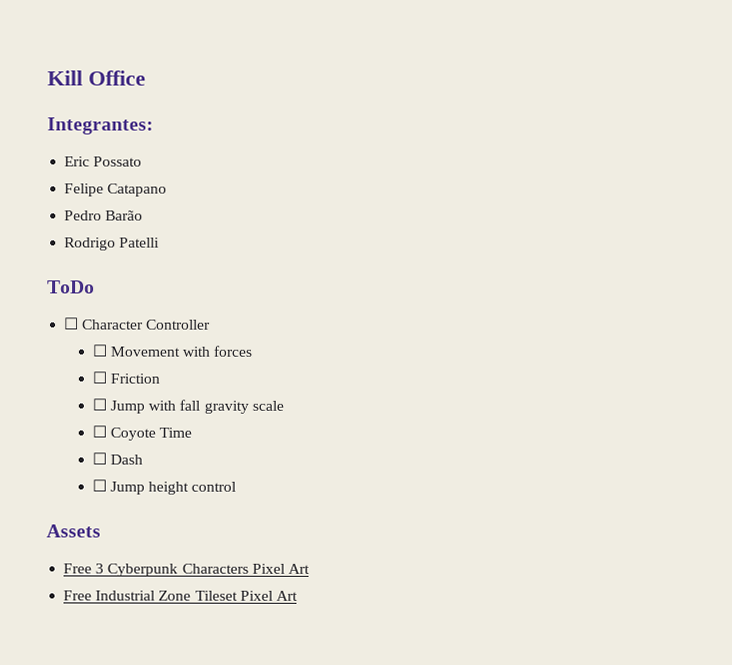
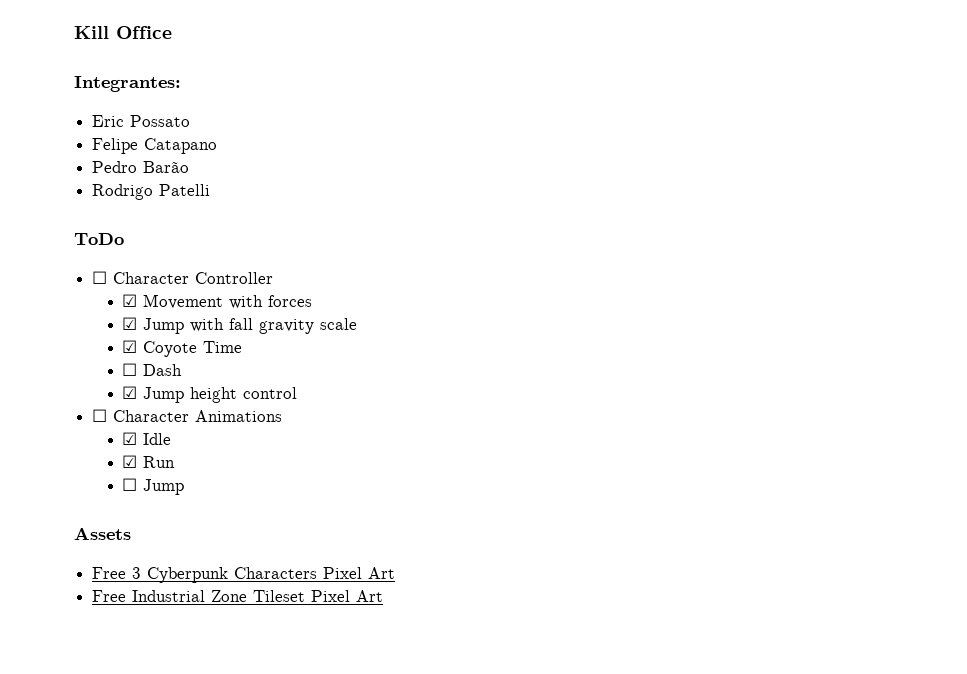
[91,344,107,357] ☐ -> [122,294,138,307] ☑
[91,371,161,384] [91,398,107,411] ☐ Friction // ☐ -> [122,317,138,330] ☑
[91,425,107,438] ☐ -> [122,340,138,353] ☑
[91,479,107,492] ☐ -> [122,386,138,399] ☑
(237, 486) none -> [92,409,283,422] [122,432,172,445] [122,455,176,468] [122,478,185,495] // ☐ Character Animations // ☑ Idle // ☑ Run // ☐ Jump

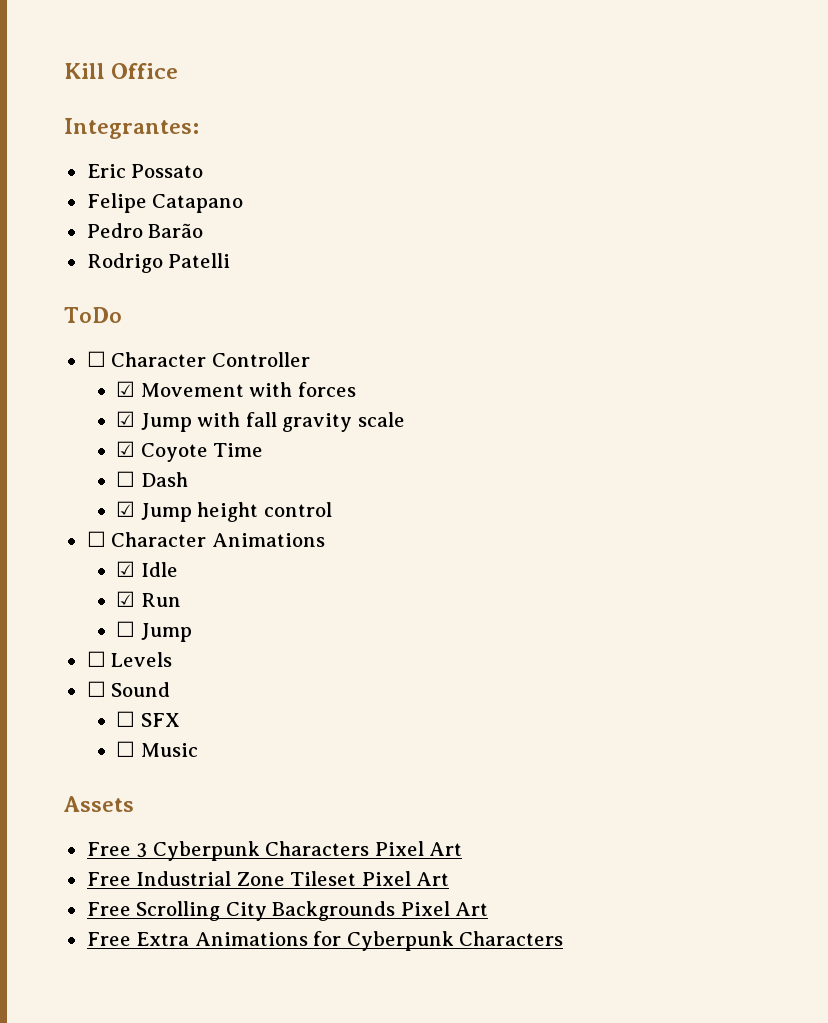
(185, 487) none -> [86,651,173,667] [86,681,171,697] [116,711,180,727] [116,741,198,757] // ☐ Levels // ☐ Sound // ☐ SFX // ☐ Music
(384, 596) none -> [86,901,489,921] [86,931,564,951] // Free Scrolling City Backgrounds Pixel Art // Free Extra Animations for Cyberpunk Characters

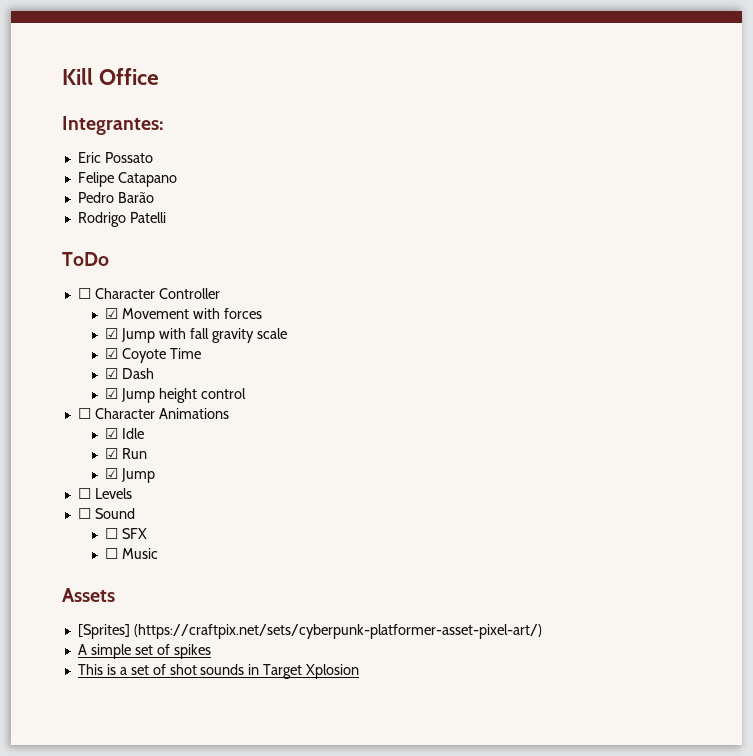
[116,471,136,487] ☐ -> [105,368,119,379] ☑
[116,621,136,637] ☐ -> [105,468,119,479] ☑
[86,841,463,861] [86,871,450,886] [86,901,489,921] [86,931,564,951] Free 3 Cyberpunk Characters Pixel Art // Free Industrial Zone Tileset Pixel Art // Free Scrolling City Backgrounds Pixel Art // Free Extra Animations for Cyberpunk Characters -> [77,624,542,639] [77,644,211,659] [77,664,360,679] [Sprites] (https://craftpix.net/sets/cyberpunk-platformer-asset-pixel-art/) // A simple set of spikes // This is a set of shot sounds in Target Xplosion

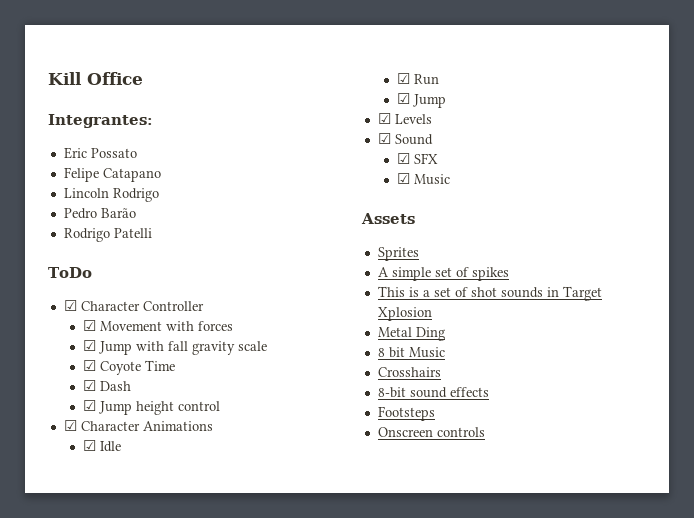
(177, 179) none -> [63,188,159,202] // Lincoln Rodrigo
[77,288,91,299] ☐ -> [63,300,77,311] ☑
[77,408,91,419] ☐ -> [63,420,77,431] ☑
[77,488,91,499] ☐ -> [377,113,391,124] ☑
[77,508,91,519] ☐ -> [377,133,391,144] ☑
[105,528,119,539] ☐ -> [396,153,410,164] ☑
[105,548,119,559] ☐ -> [396,173,410,184] ☑
[77,624,542,639] [Sprites] (https://craftpix.net/sets/cyberpunk-platformer-asset-pixel-art/) -> [377,247,419,261] Sprites
(360, 671) none -> [377,327,445,341] [377,347,445,358] [377,367,441,377] [377,387,489,398] [377,406,435,421] [377,427,485,437] // Metal Ding // 8 bit Music // Crosshairs // 8-bit sound effects // Footsteps // Onscreen controls

